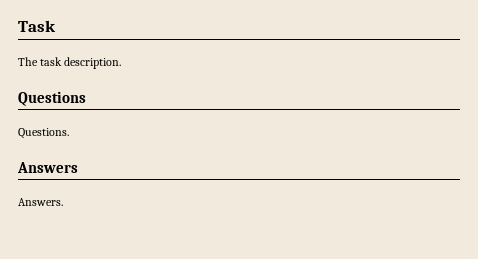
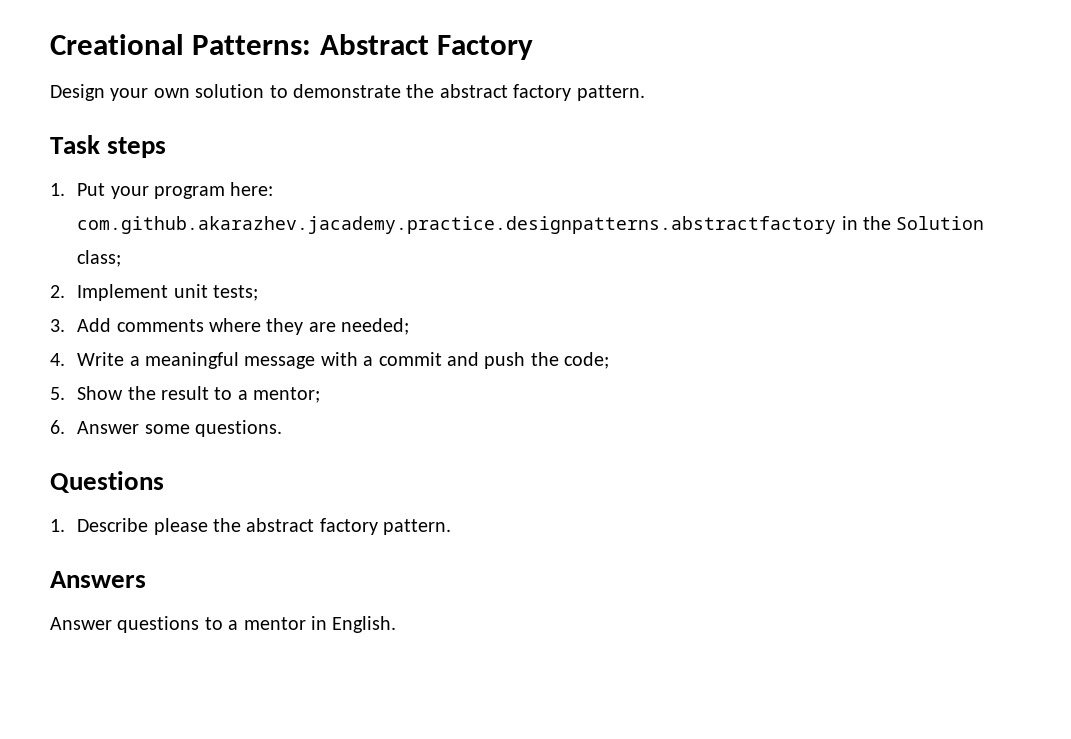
[18,20,56,32] [18,57,122,69] [18,91,86,106] [18,128,69,139] [17,162,78,173] [18,198,63,206] Task // The task description. // Questions // Questions. // Answers // Answers. -> [50,34,534,60] [50,84,645,101] [50,135,167,158] [50,182,274,199] [77,216,985,234] [77,250,122,267] [50,284,259,301] [50,318,410,335] [50,352,610,369] [50,386,321,403] [50,420,283,437] [50,471,164,493] [50,518,452,535] [50,571,146,588] [50,616,397,633] Creational Patterns: Abstract Factory // Design your own solution to demonstrate the abstract factory pattern. // Task steps // 1. Put your program here: com.github.akarazhev.jacademy.practice.designpatterns.abstractfactory in the Solution class; // 2. Implement unit tests; // 3. Add comments where they are needed; // 4. Write a meaningful message with a commit and push the code; // 5. Show the result to a mentor; // 6. Answer some questions. // Questions // 1. Describe please the abstract factory pattern. // Answers // Answer questions to a mentor in English.

